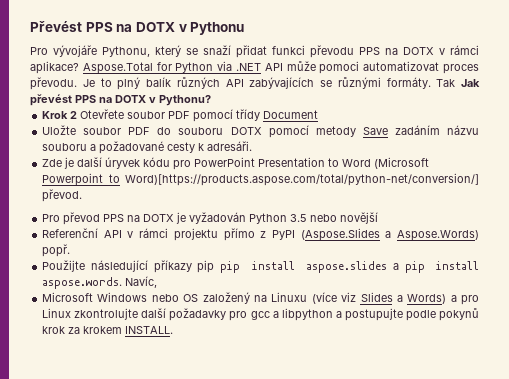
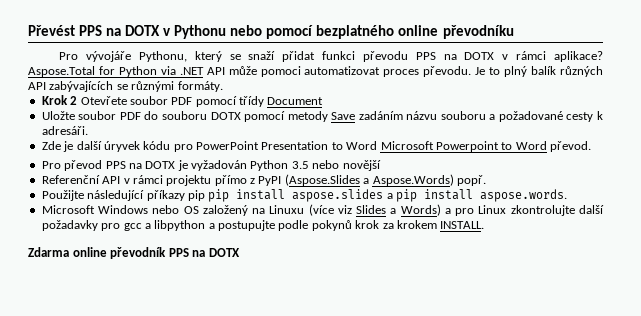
(245, 28) none -> [230,25,514,39] nebo pomocí bezplatného online převodníku
[436,79,480,87] [30,94,211,106] Tak Jak převést PPS na DOTX v Pythonu? -> (223, 86) none
[374,157,430,169] (Microsoft -> [380,141,434,150] Microsoft
[124,173,479,186] Word)[https://products.aspose.com/total/python-net/conversion/] -> [515,141,547,150] Word
[125,276,158,288] Navíc, -> (567, 195) none
(174, 330) none -> [28,247,240,259] // Zdarma online převodník PPS na DOTX

